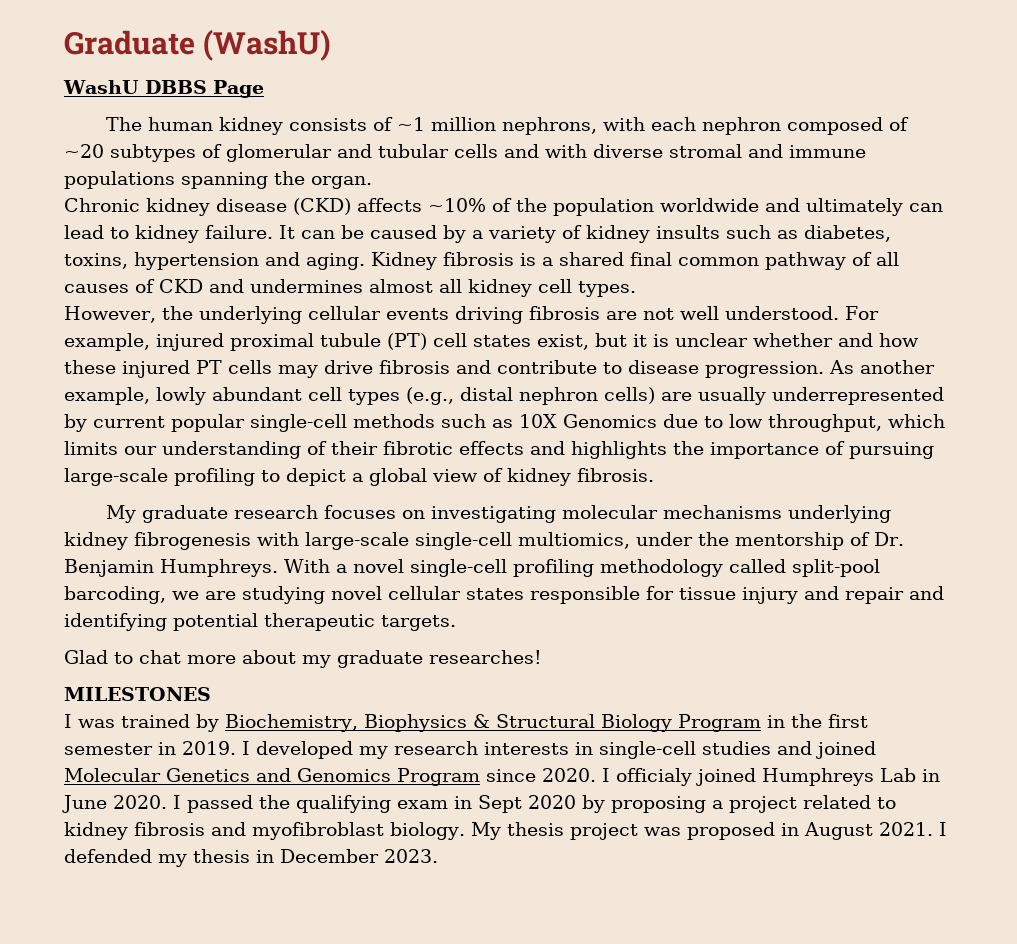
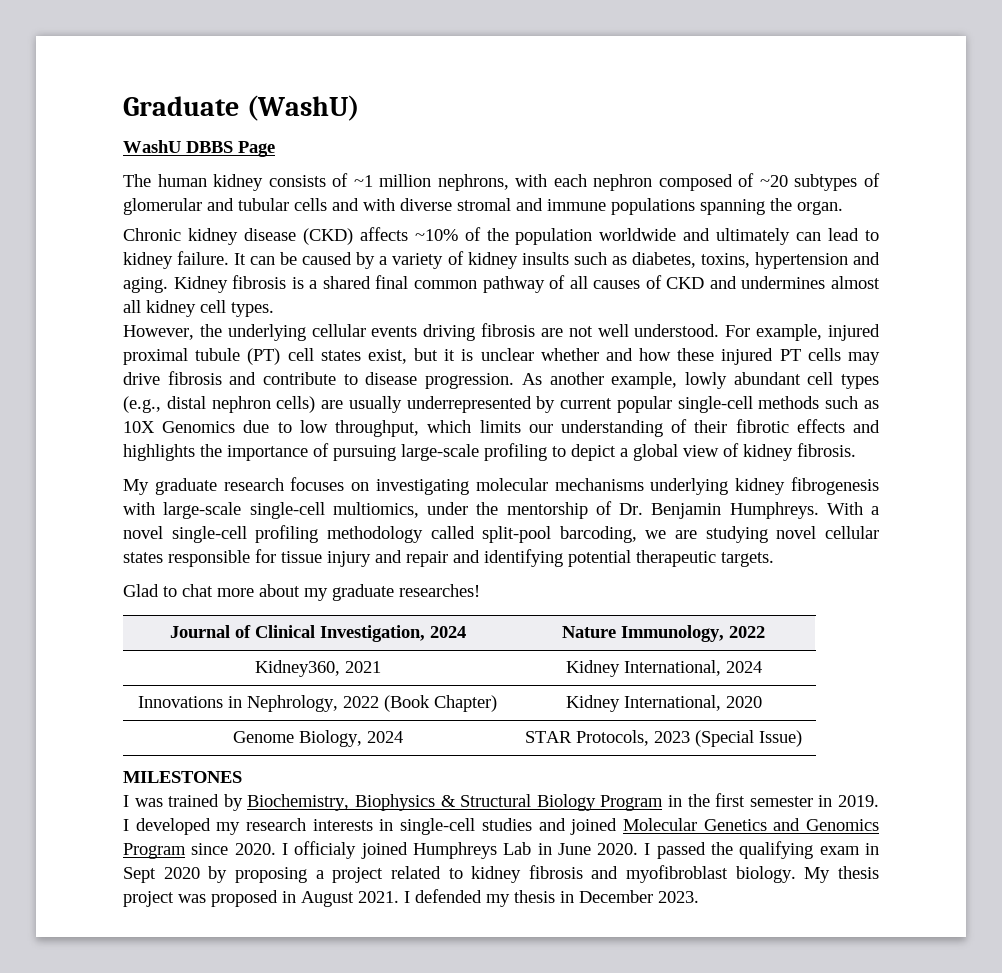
(542, 657) none -> [169,625,466,642] [562,625,765,642] [254,660,381,677] [565,660,762,677] [138,695,498,712] [565,695,762,712] [232,730,403,747] [525,730,802,747] // Journal of Clinical Investigation, 2024 | Nature Immunology, 2022 // Kidney360, 2021 | Kidney International, 2024 // Innovations in Nephrology, 2022 (Book Chapter) | Kidney International, 2020 // Genome Biology, 2024 | STAR Protocols, 2023 (Special Issue)

